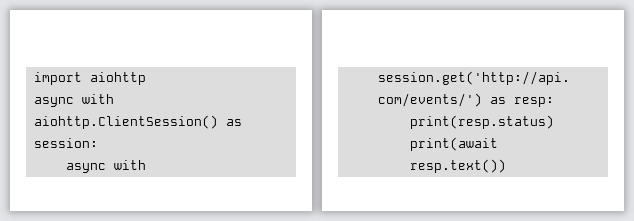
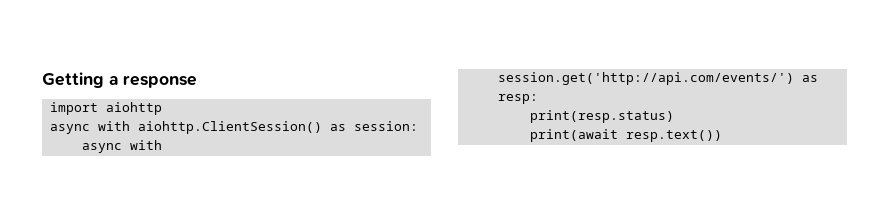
(33, 78) none -> [42,72,197,88] Getting a response //

